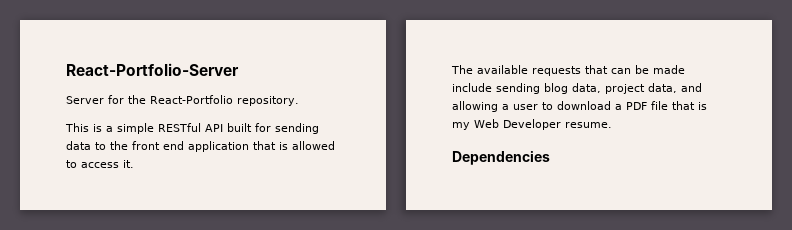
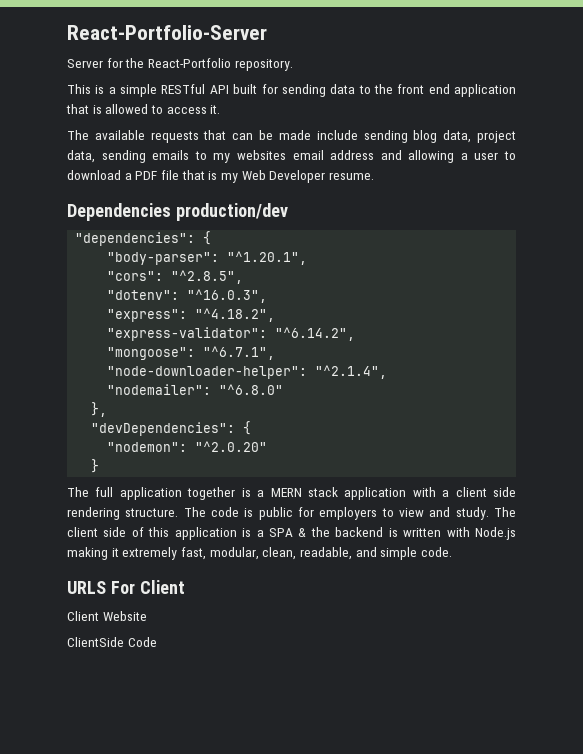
(677, 88) none -> [101,150,375,163] sending emails to my websites email address
(550, 157) none -> [175,203,288,221] [75,231,212,246] [107,251,308,265] [107,270,244,284] [107,289,268,303] [107,308,276,322] [107,327,356,341] [107,346,276,360] [107,365,388,379] [107,384,284,395] [91,402,108,417] [91,421,252,436] [107,441,268,452] [91,459,100,473] [67,487,516,500] [67,507,516,520] [67,527,517,540] [67,547,452,560] [67,580,185,594] [67,611,147,621] [67,637,157,647] production/dev // "dependencies": { // "body-parser": "^1.20.1", // "cors": "^2.8.5", // "dotenv": "^16.0.3", // "express": "^4.18.2", // "express-validator": "^6.14.2", // "mongoose": "^6.7.1", // "node-downloader-helper": "^2.1.4", // "nodemailer": "^6.8.0" // }, // "devDependencies": { // "nodemon": "^2.0.20" // } // The full application together is a MERN stack application with a client side rendering structure. The code is public for employers to view and study. The client side of this application is a SPA & the backend is written with Node.js making it extremely fast, modular, clean, readable, and simple code. // URLS For Client // Client Website // ClientSide Code

